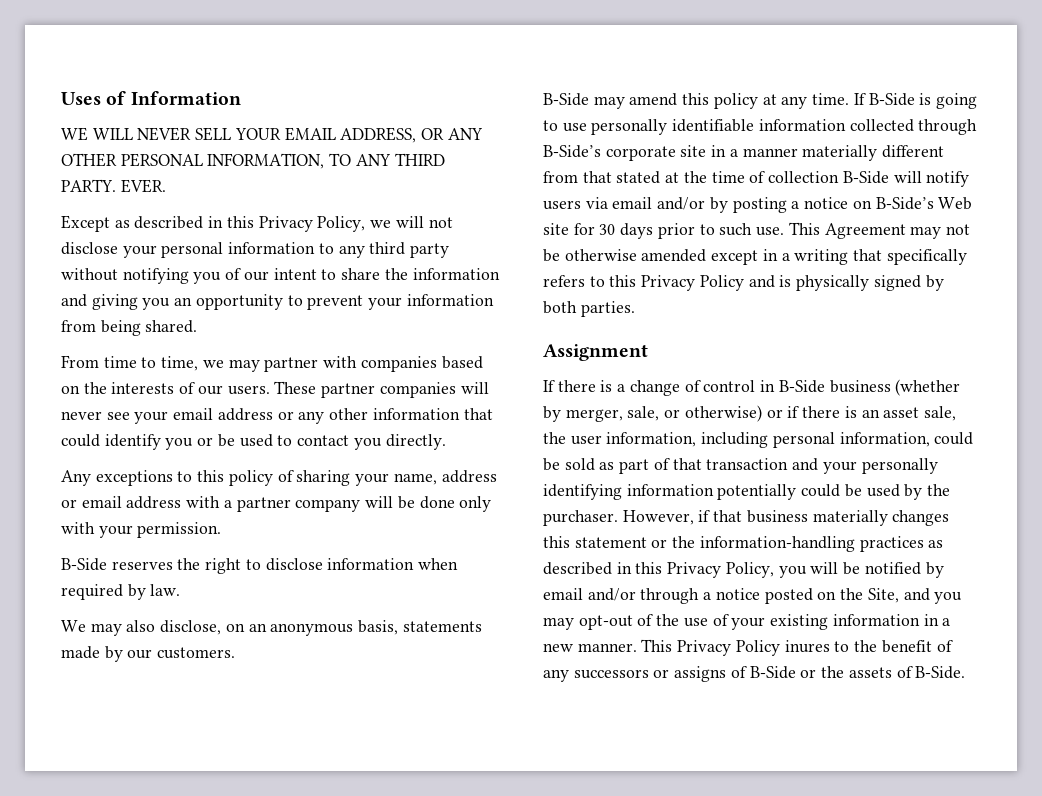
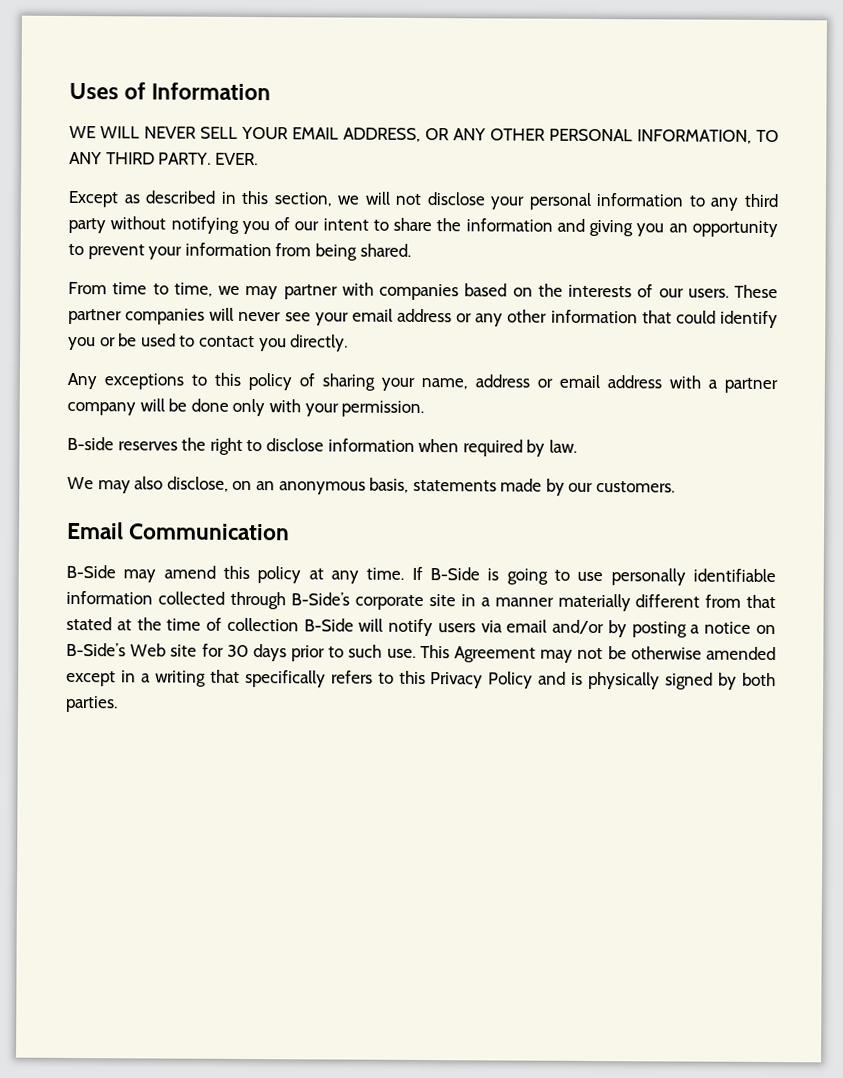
[258,216,366,232] Privacy Policy, -> [273,192,332,207] section,
[61,558,107,571] B-Side -> [67,436,114,451] B-side
(236, 653) none -> [66,521,291,541] // Email Communication
[543,344,648,361] [543,379,961,396] [543,405,956,422] [543,432,974,448] [543,458,938,474] [543,484,951,500] [543,510,950,526] [543,536,944,552] [543,562,944,578] [543,588,963,604] [543,614,951,630] [543,639,953,656] [543,666,966,682] // Assignment // If there is a change of control in B-Side business (whether by merger, sale, or otherwise) or if there is an asset sale, the user information, including personal information, could be sold as part of that transaction and your personally identifying information potentially could be used by the purchaser. However, if that business materially changes this statement or the information-handling practices as described in this Privacy Policy, you will be notified by email and/or through a notice posted on the Site, and you may opt-out of the use of your existing information in a new manner. This Privacy Policy inures to the benefit of any successors or assigns of B-Side or the assets of B-Side. -> (118, 704) none

